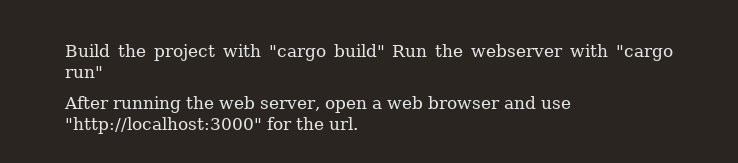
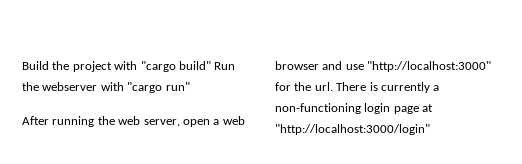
(358, 123) none -> [336,82,440,93] [275,103,434,114] [275,124,430,135] There is currently a non-functioning login page at "http://localhost:3000/login"

